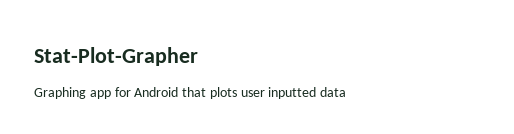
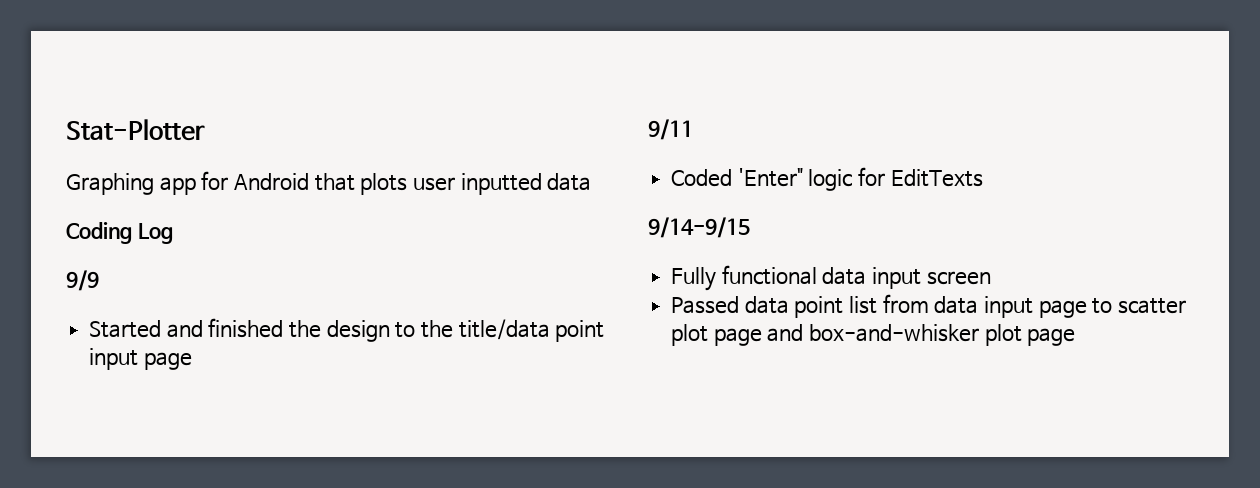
[34,47,198,66] Stat-Plot-Grapher -> [66,119,205,141] Stat-Plotter
(347, 92) none -> [66,222,173,244] [66,270,99,291] [89,318,605,342] [89,348,192,370] [648,119,693,140] [671,167,983,191] [648,217,750,238] [671,265,991,291] [671,294,1187,318] [671,324,1076,346] // Coding Log // 9/9 // Started and finished the design to the title/data point input page // 9/11 // Coded 'Enter" logic for EditTexts // 9/14-9/15 // Fully functional data input screen // Passed data point list from data input page to scatter plot page and box-and-whisker plot page

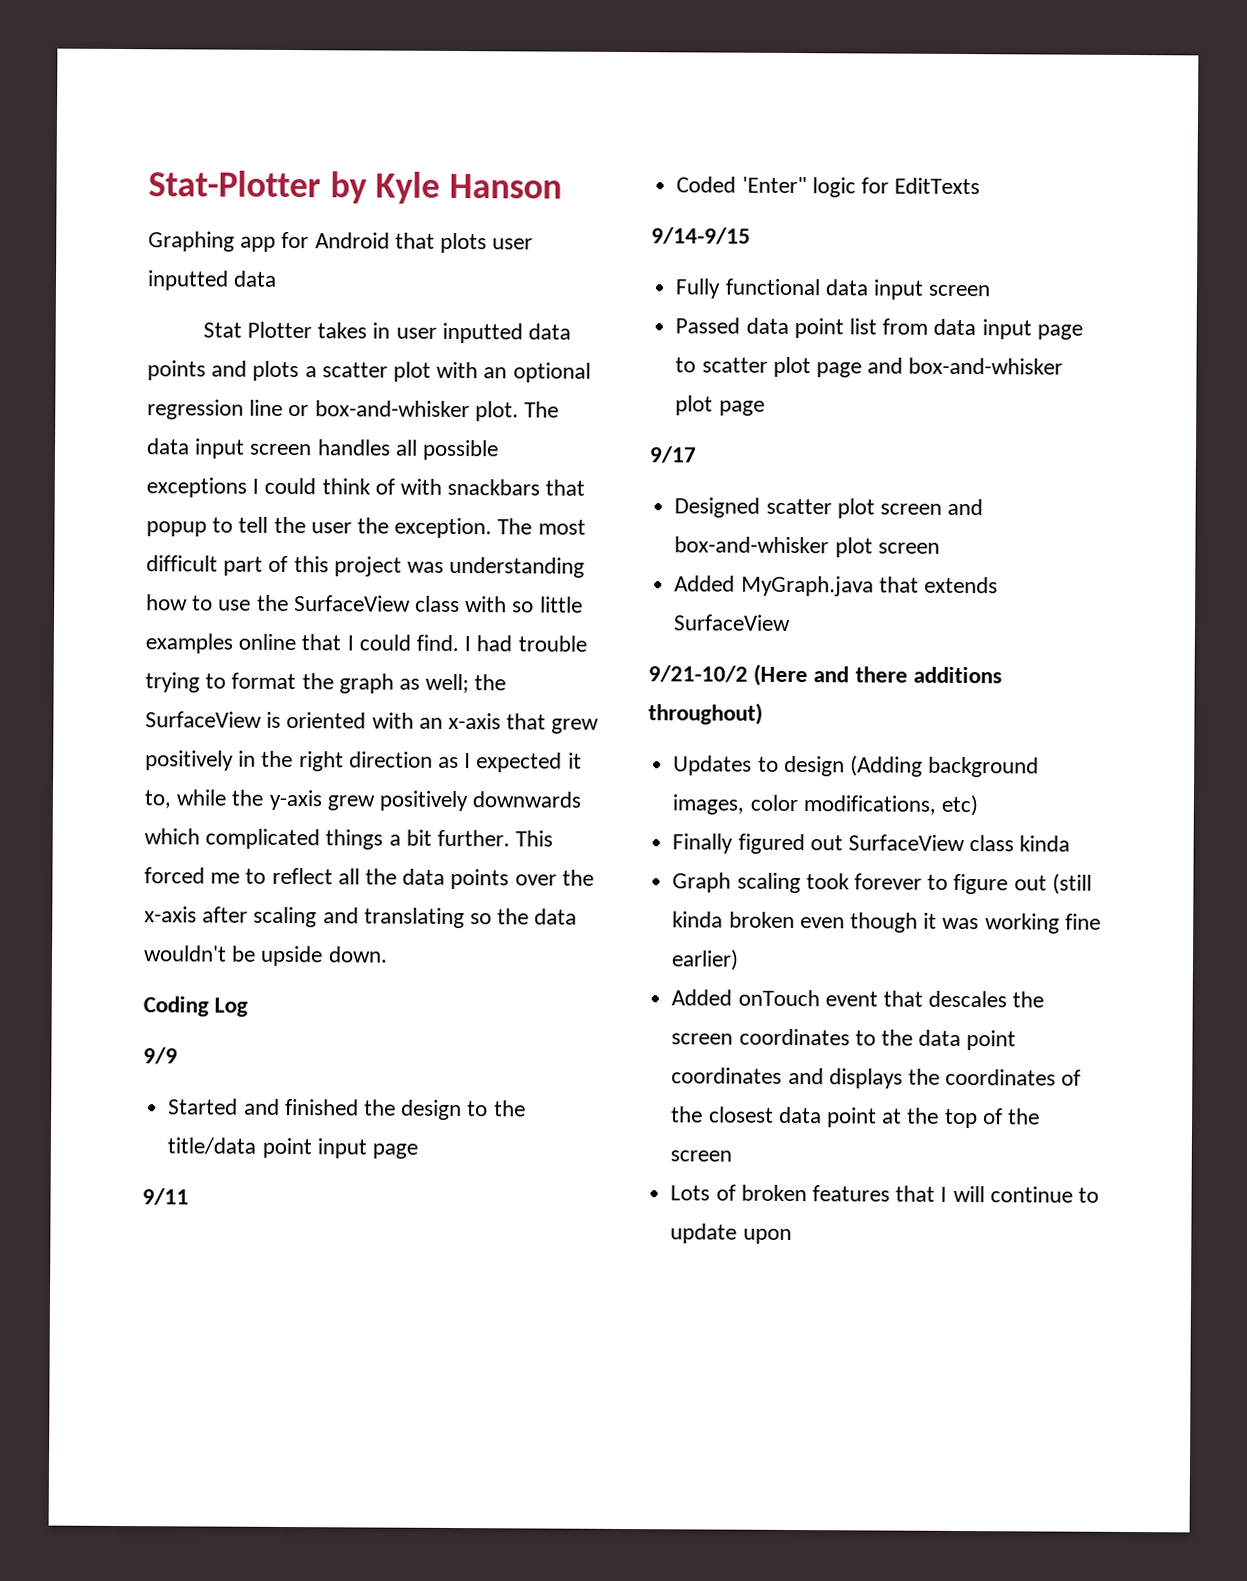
(205, 130) none -> [329,171,563,204] by Kyle Hanson
(592, 182) none -> [202,321,572,344] [147,360,591,383] [147,399,560,422] [146,438,500,461] [146,477,586,498] [146,516,586,539] [146,555,586,578] [146,594,583,613] [145,633,587,654] [145,672,507,694] [145,711,600,734] [145,750,582,773] [144,789,582,812] [144,828,554,850] [144,867,594,890] [144,906,578,929] [143,945,388,967] // Stat Plotter takes in user inputted data points and plots a scatter plot with an optional regression line or box-and-whisker plot. The data input screen handles all possible exceptions I could think of with snackbars that popup to tell the user the exception. The most difficult part of this project was understanding how to use the SurfaceView class with so little examples online that I could find. I had trouble trying to format the graph as well; the SurfaceView is oriented with an x-axis that grew positively in the right direction as I expected it to, while the y-axis grew positively downwards which complicated things a bit further. This forced me to reflect all the data points over the x-axis after scaling and translating so the data wouldn't be upside down.
(1076, 337) none -> [649,446,697,464] [674,497,984,519] [674,536,940,558] [674,575,998,597] [673,614,792,631] [648,663,1002,687] [648,702,763,725] [673,755,1040,778] [672,794,978,817] [672,833,1071,855] [672,872,1092,895] [672,911,1101,934] [671,949,740,971] [671,989,1045,1008] [671,1028,1017,1051] [671,1067,1082,1089] [671,1106,1040,1129] [670,1150,733,1162] [670,1184,1099,1203] [670,1223,792,1245] // 9/17 // Designed scatter plot screen and box-and-whisker plot screen // Added MyGraph.java that extends SurfaceView // 9/21-10/2 (Here and there additions throughout) // Updates to design (Adding background images, color modifications, etc) // Finally figured out SurfaceView class kinda // Graph scaling took forever to figure out (still kinda broken even though it was working fine earlier) // Added onTouch event that descales the screen coordinates to the data point coordinates and displays the coordinates of the closest data point at the top of the screen // Lots of broken features that I will continue to update upon

